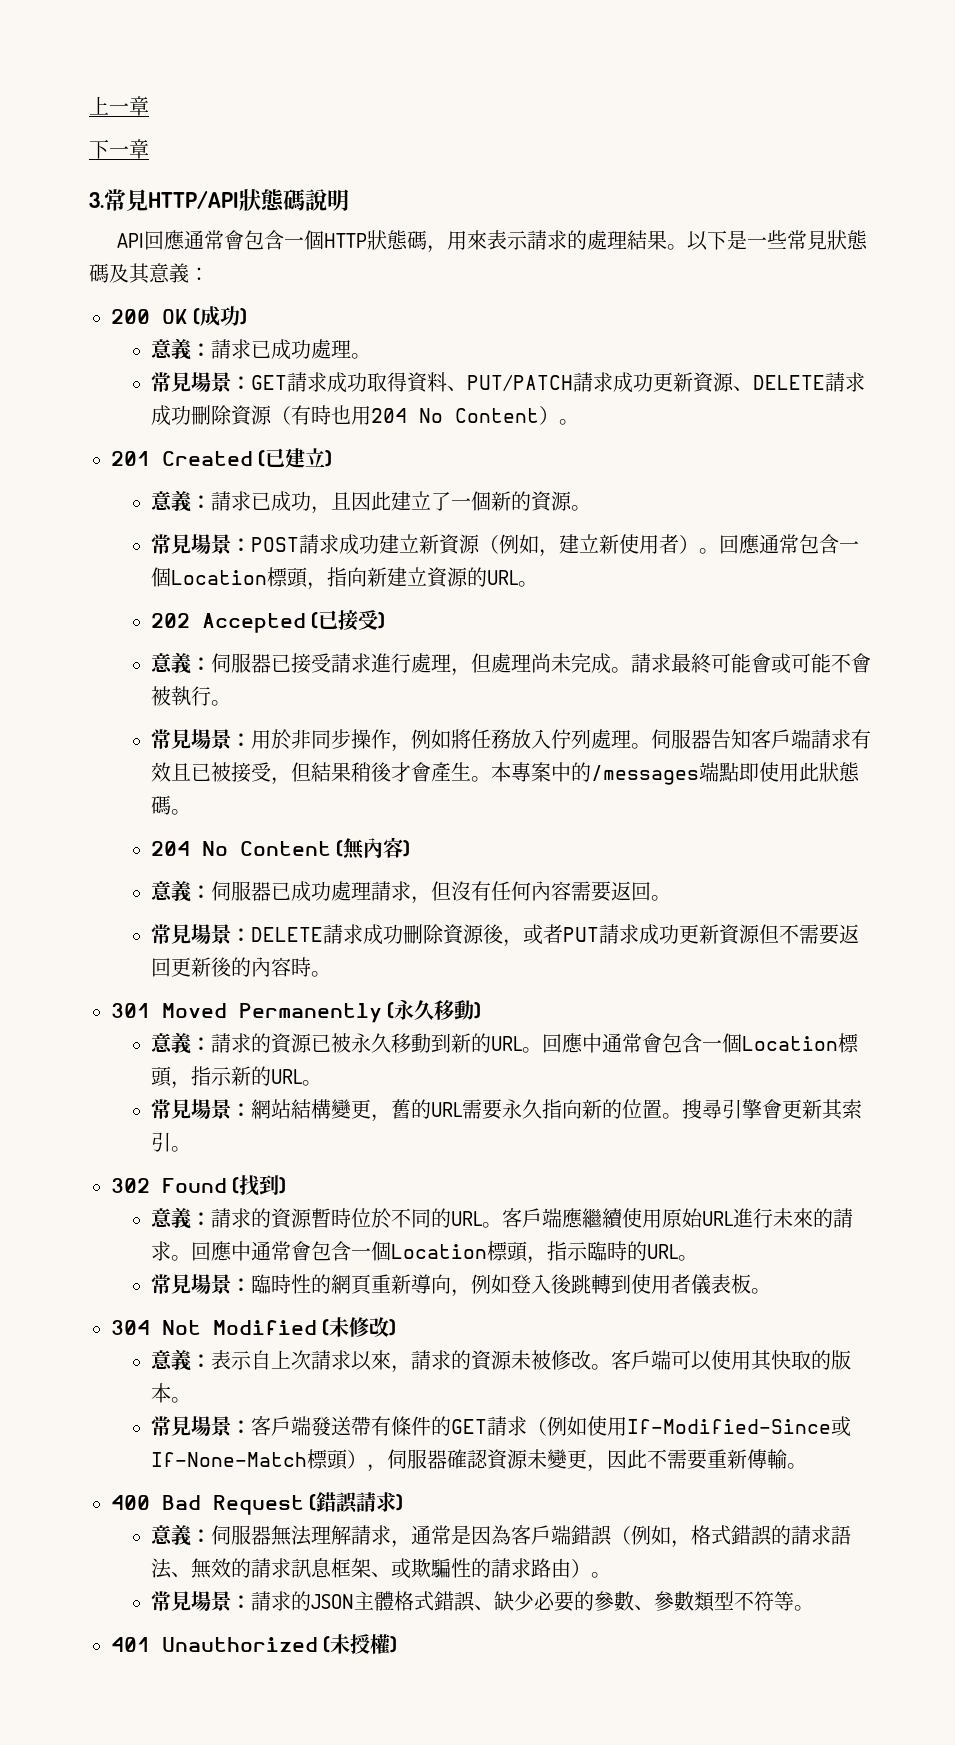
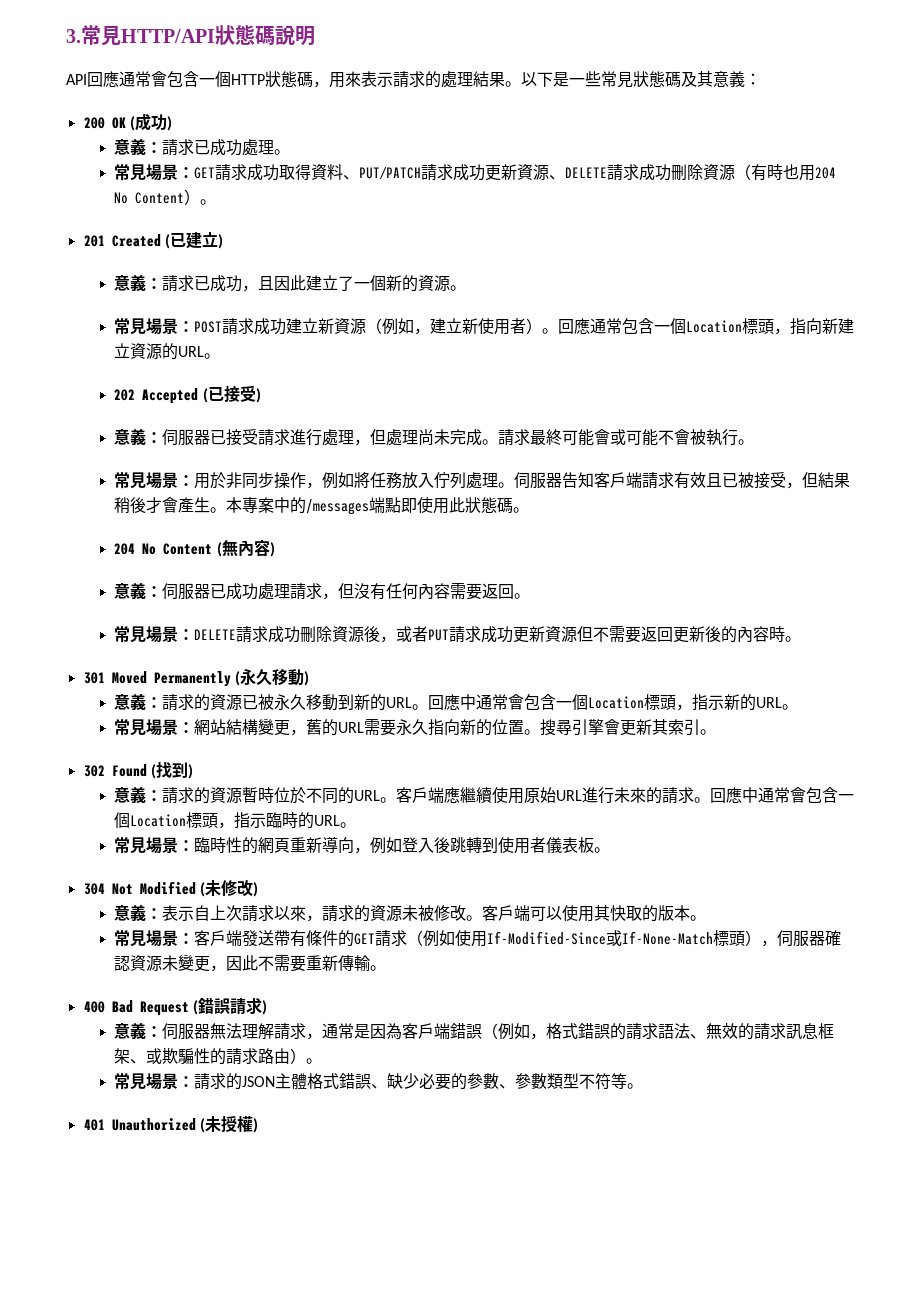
[89,96,149,116] [89,139,149,159] 上一章 // 下一章 // -> (66, 36) none

